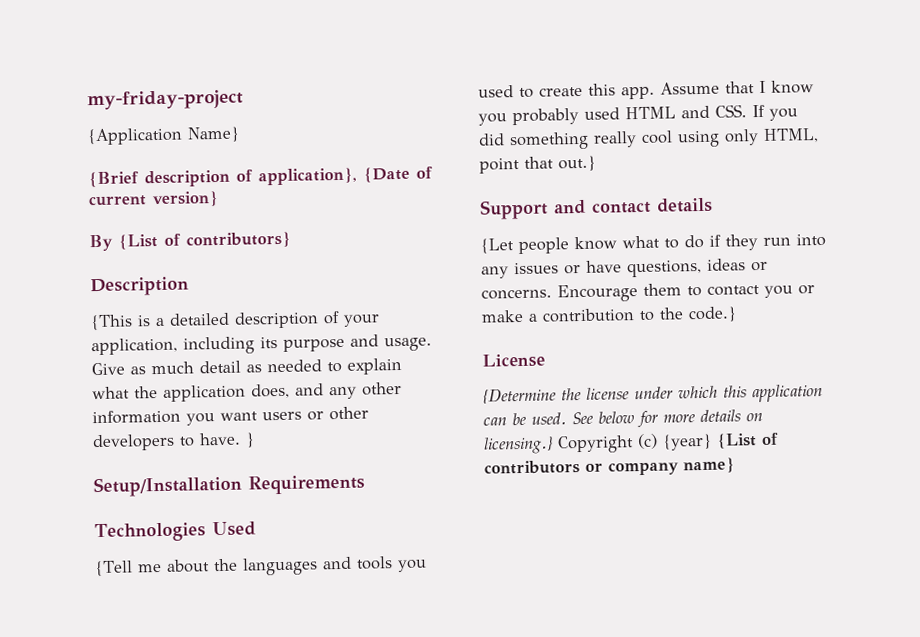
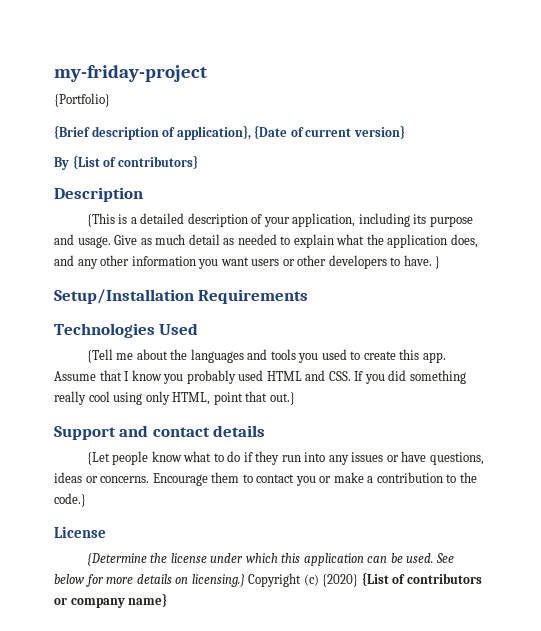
[87,126,240,146] {Application Name} -> [54,93,110,107] {Portfolio}
[662,433,712,451] {year} -> [322,574,359,587] {2020}

